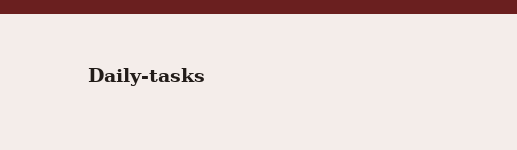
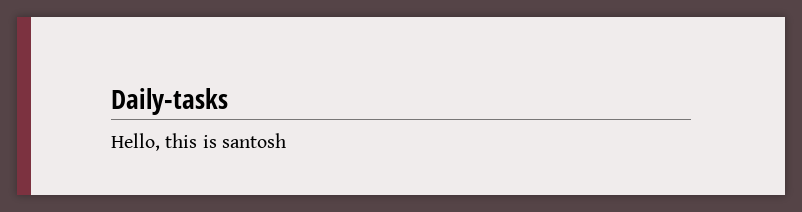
(205, 77) none -> [111,133,286,151] // Hello, this is santosh

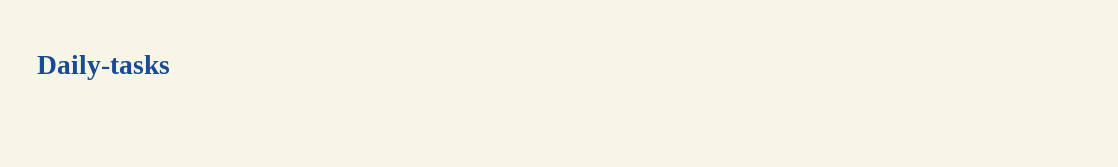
[111,133,286,151] // Hello, this is santosh -> (170, 67) none

